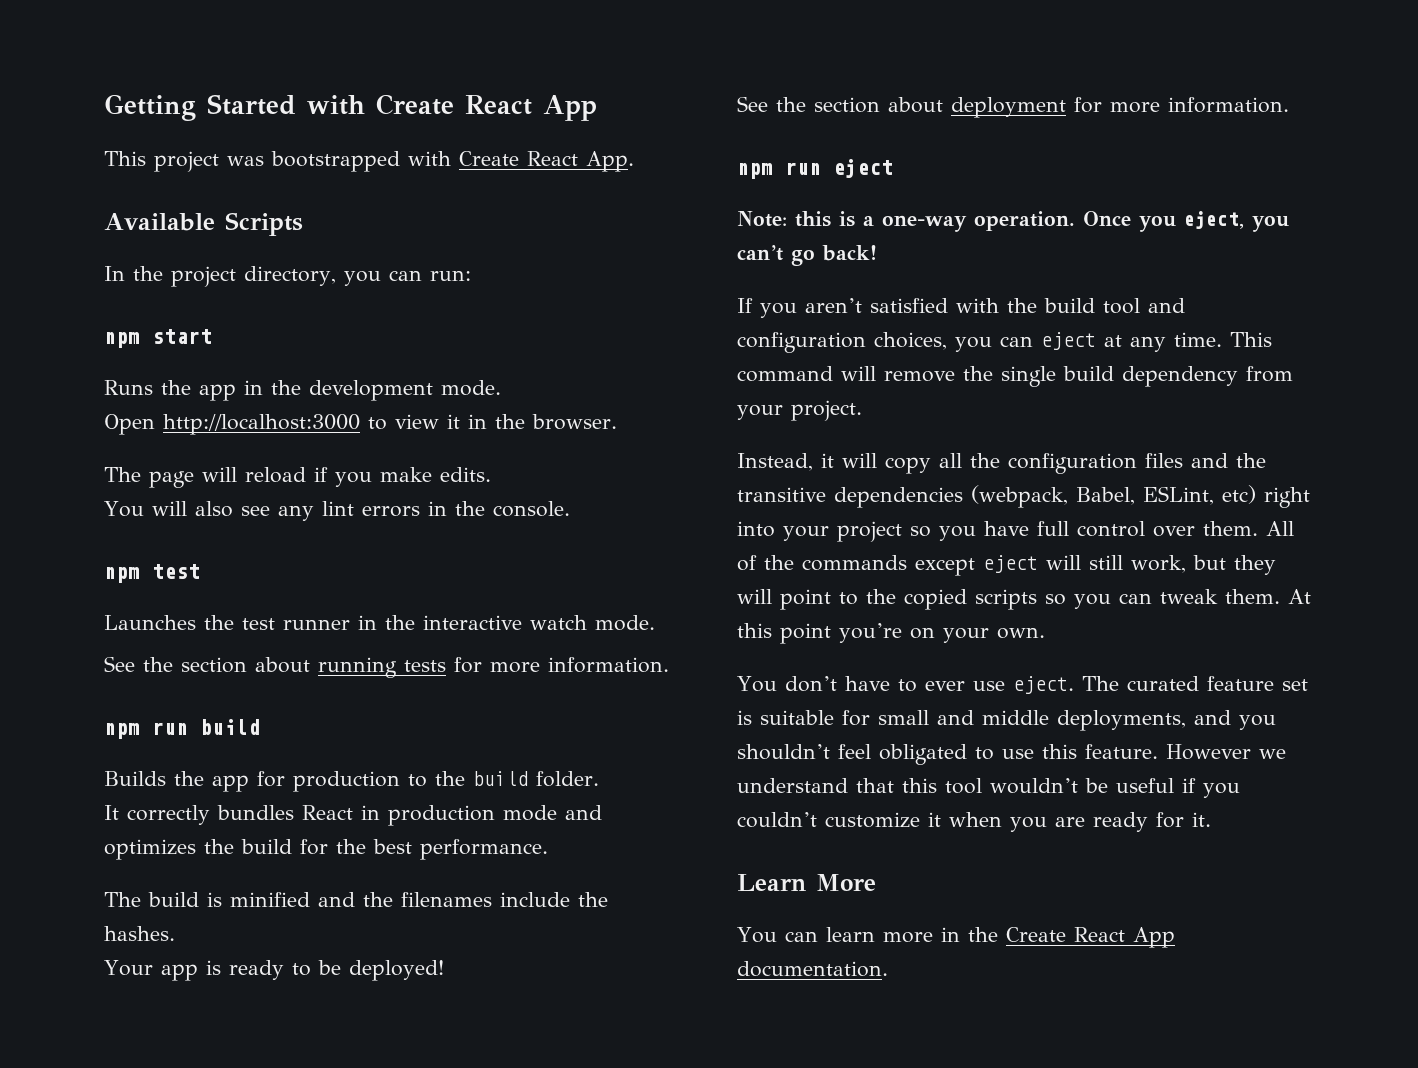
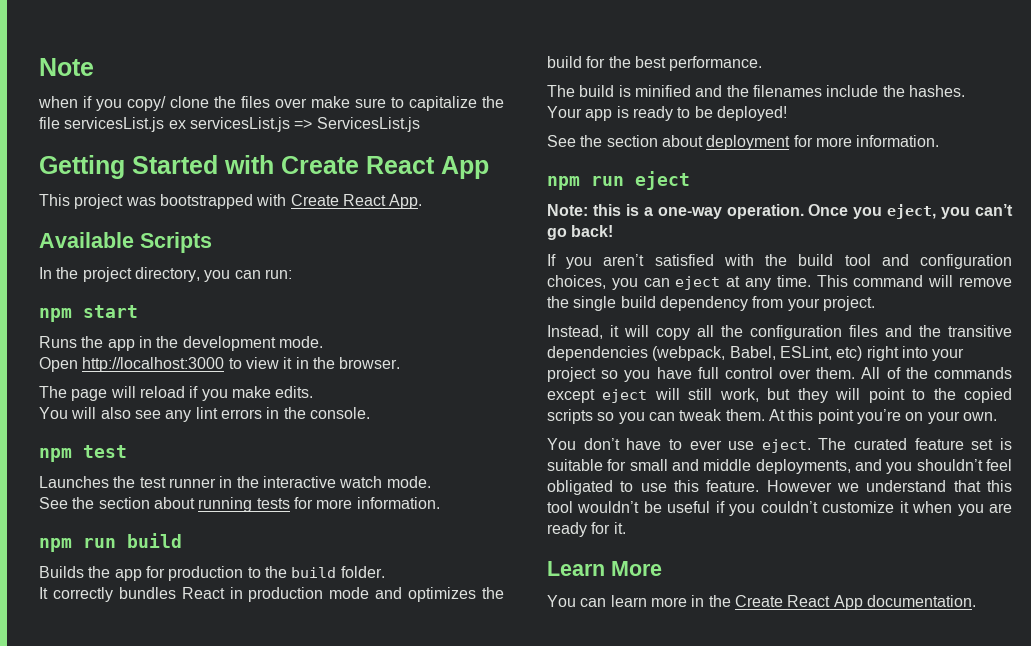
(104, 107) none -> [39,58,94,76] [38,96,504,111] [39,117,420,132] Note // when if you copy/ clone the files over make sure to capitalize the file servicesList.js ex servicesList.js => ServicesList.js //

